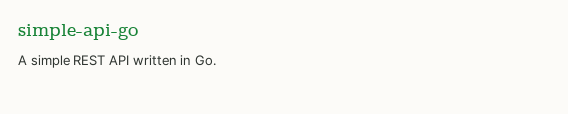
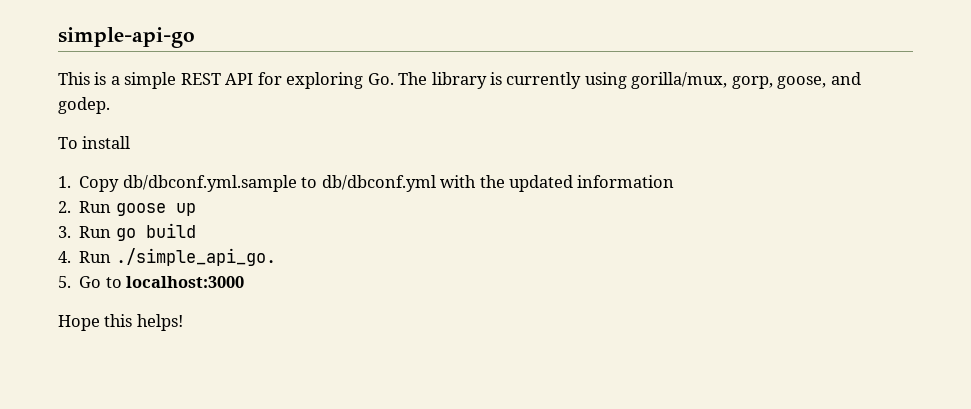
[18,55,216,68] A simple REST API written in Go. -> [58,72,861,89] [58,97,110,114] [58,136,131,149] [58,175,675,192] [58,201,196,216] [58,223,196,241] [58,248,276,266] [58,276,245,288] [58,314,183,331] This is a simple REST API for exploring Go. The library is currently using gorilla/mux, gorp, goose, and godep. // To install // 1. Copy db/dbconf.yml.sample to db/dbconf.yml with the updated information // 2. Run goose up // 3. Run go build // 4. Run ./simple_api_go. // 5. Go to localhost:3000 // Hope this helps!

